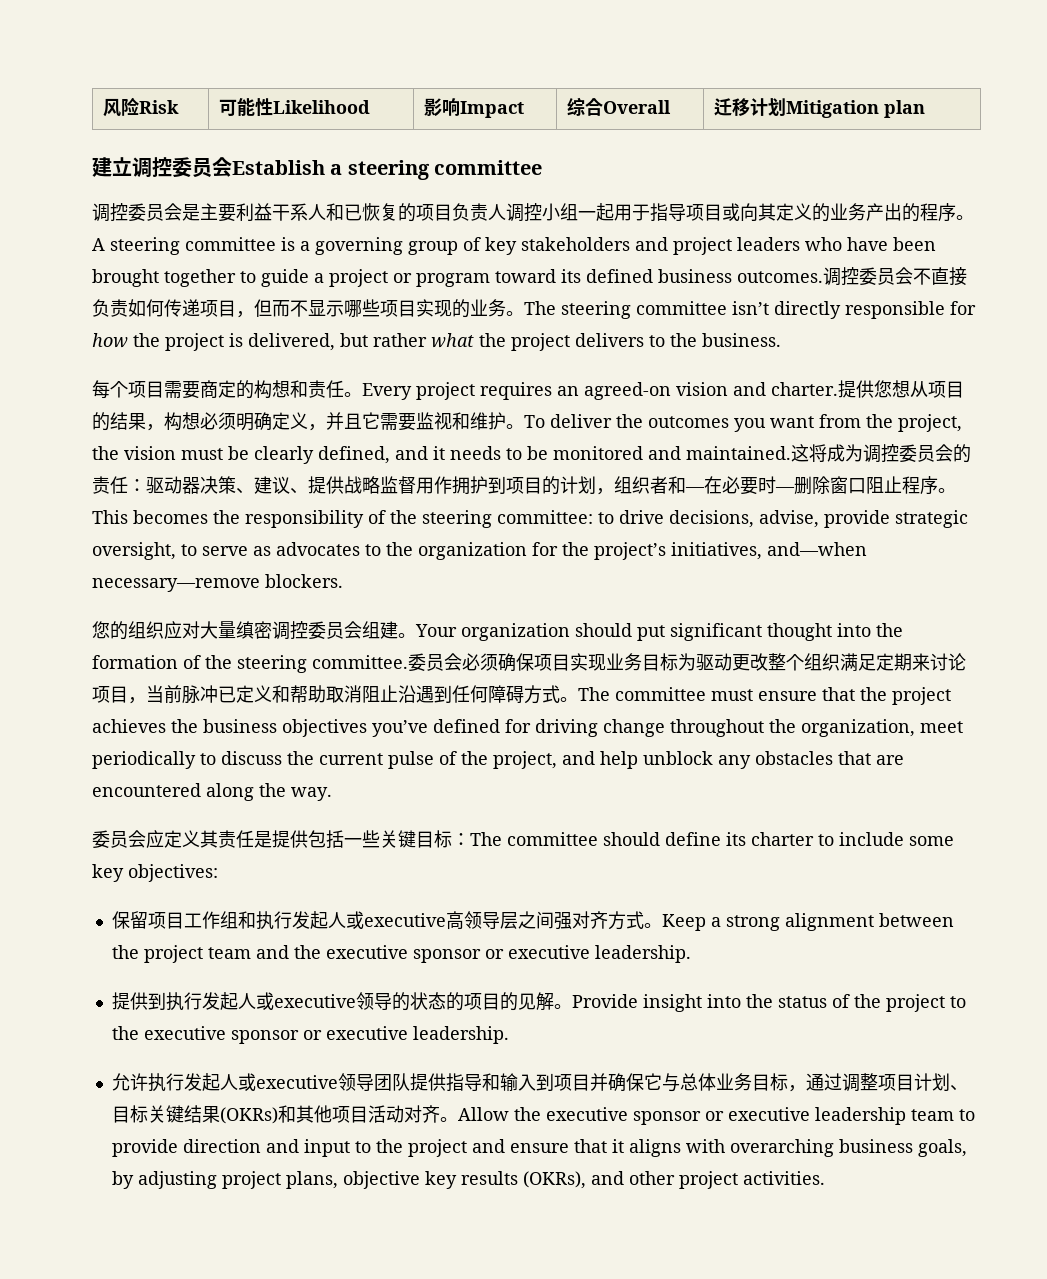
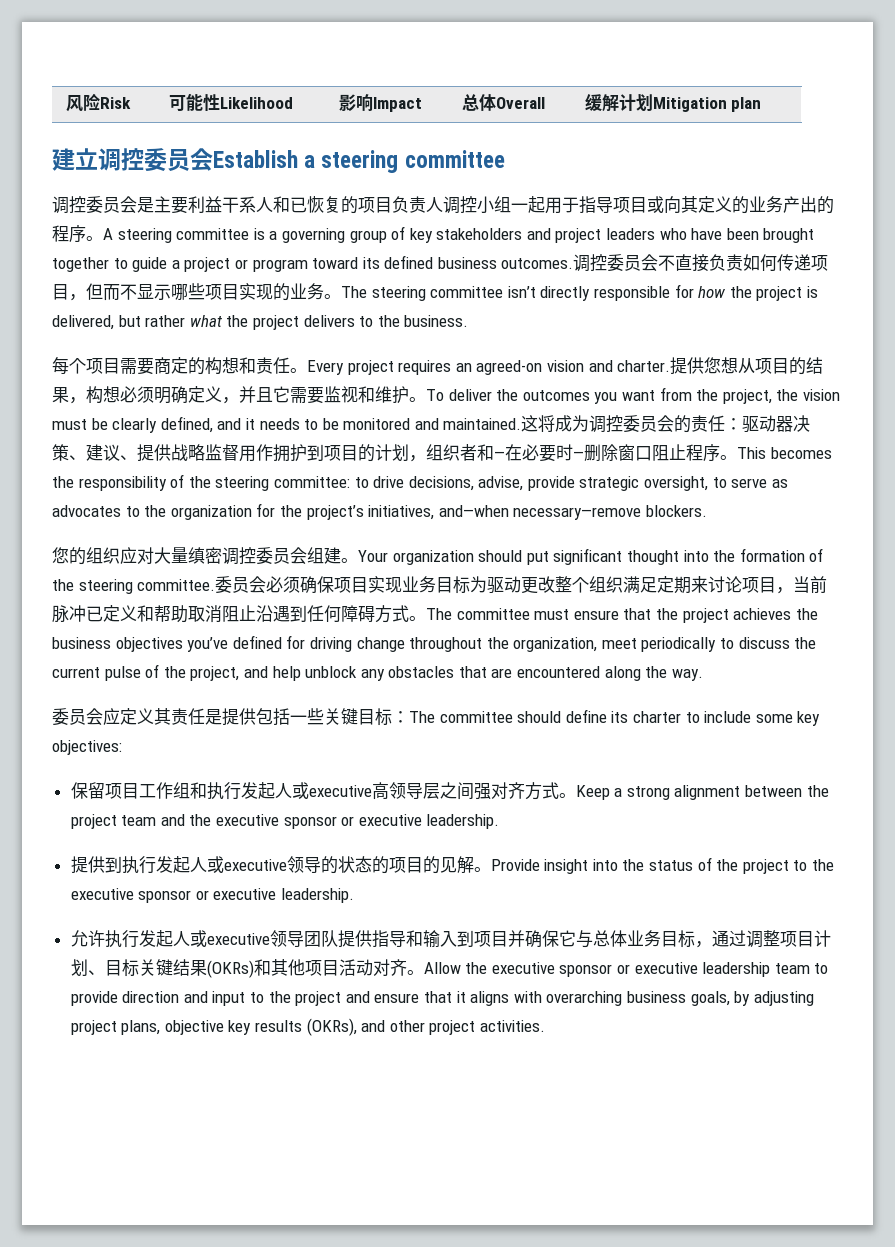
[566,97,603,116] 综合 -> [461,94,496,111] 总体
[713,98,750,116] 迁移 -> [584,94,619,112] 缓解

